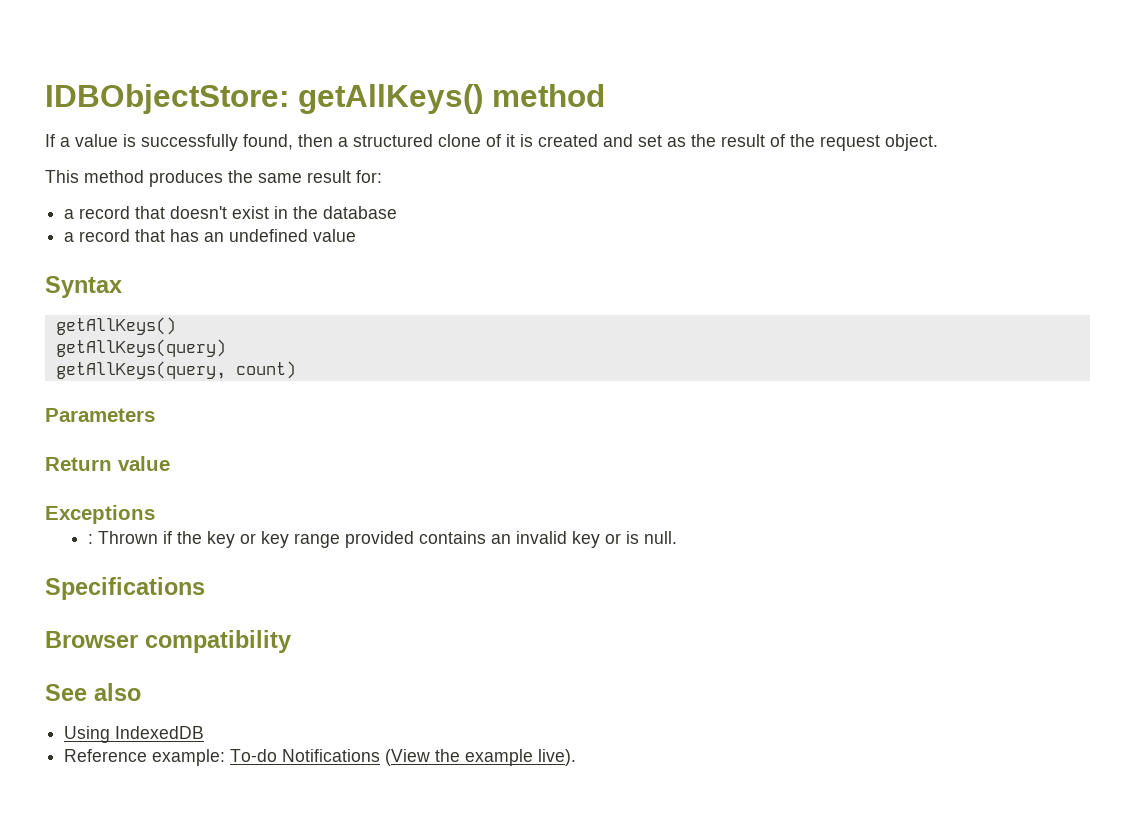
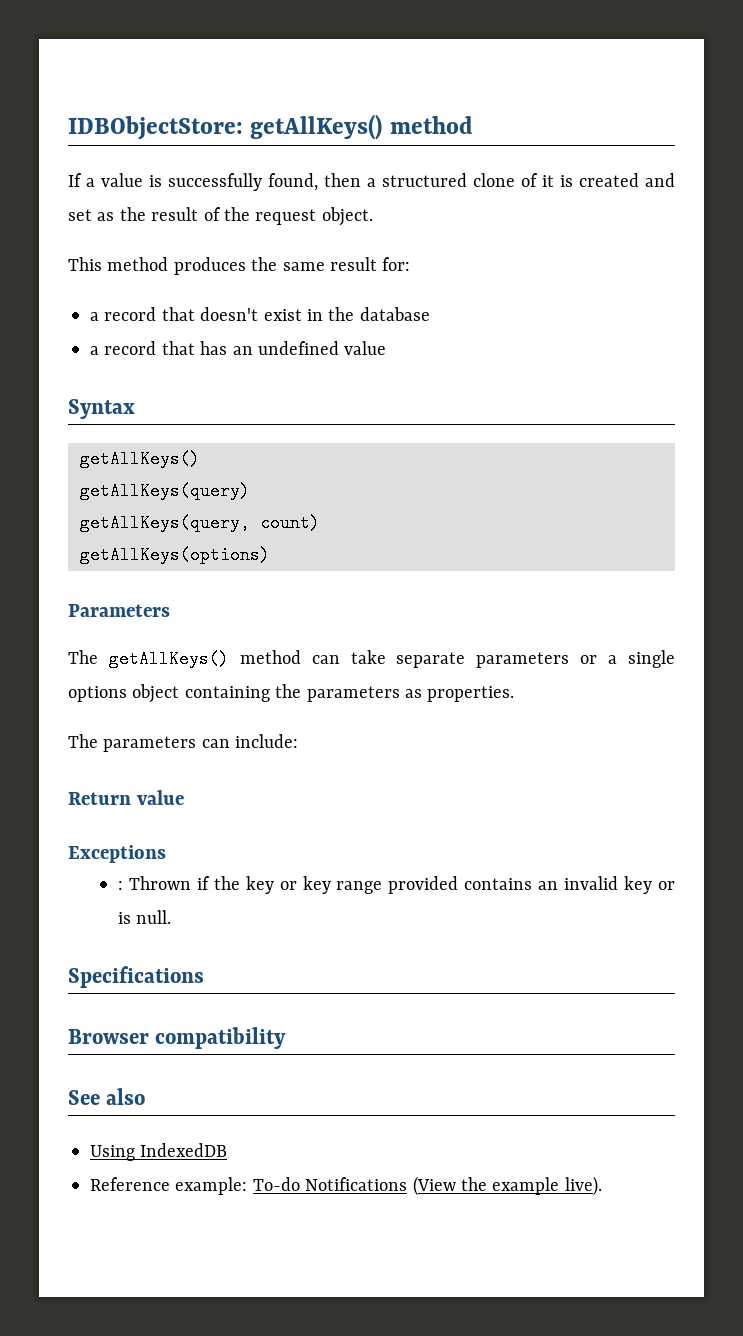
(296, 370) none -> [80,546,270,564] // getAllKeys(options)
(155, 415) none -> [68,650,676,668] [68,684,515,703] [68,734,299,752] // The getAllKeys() method can take separate parameters or a single options object containing the parameters as properties. // The parameters can include:

